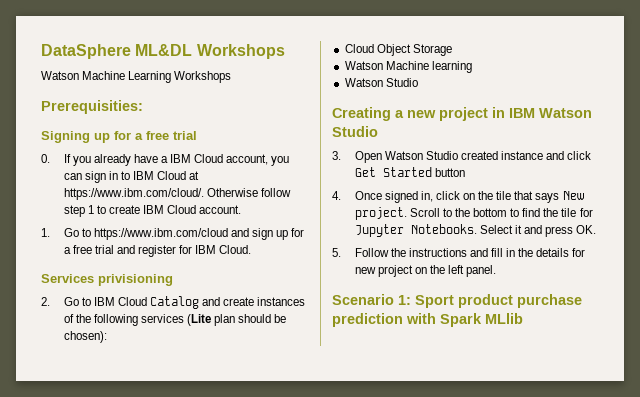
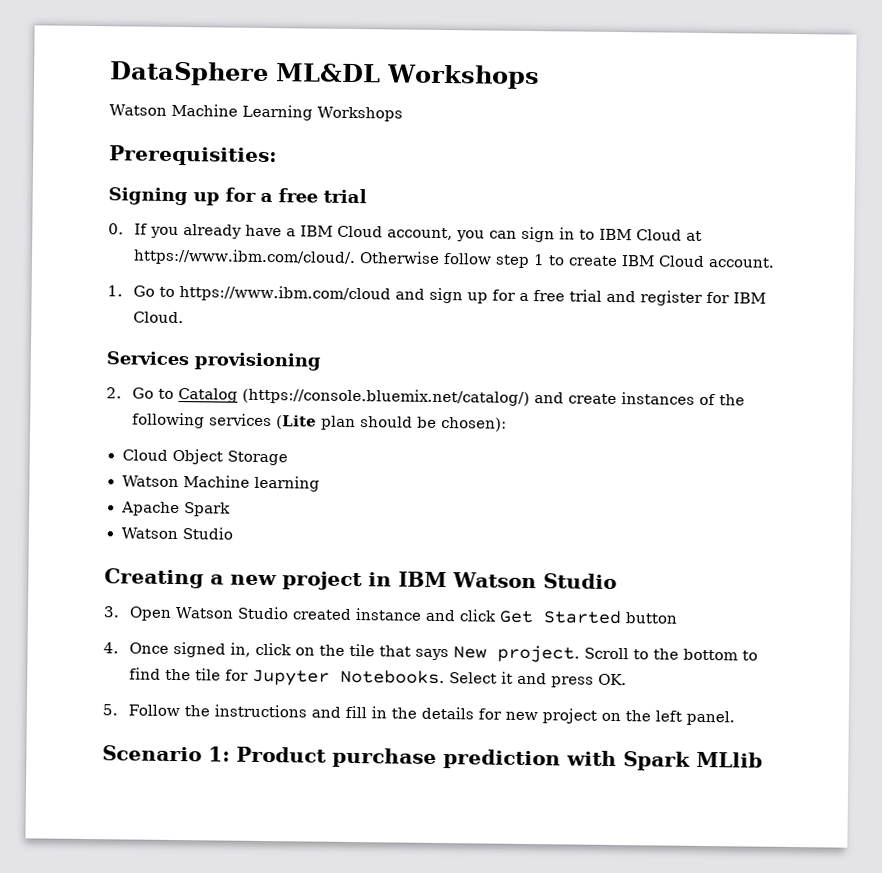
[98,274,173,286] privisioning -> [194,352,321,371] provisioning
[93,296,200,309] IBM Cloud Catalog -> [177,387,530,407] Catalog (https://console.bluemix.net/catalog/)
(472, 67) none -> [120,501,231,517] // Apache Spark
[415,294,513,308] Sport product -> [236,746,327,763] Product

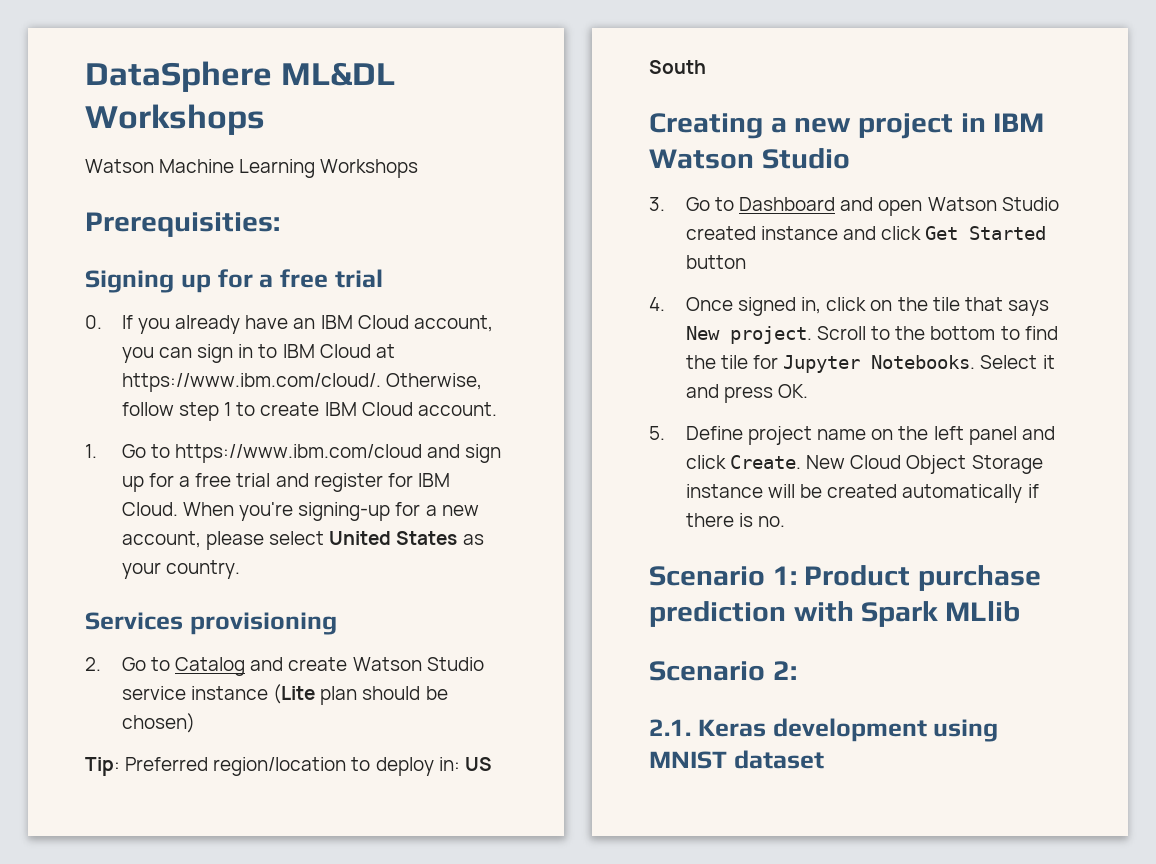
[285,228,296,237] a -> [293,318,316,329] an
[358,251,440,264] Otherwise -> [386,373,483,390] Otherwise,
(184, 317) none -> [183,502,479,521] [121,531,484,550] [121,560,241,579] When you're signing-up for a new account, please select United States as your country.
[241,387,530,407] (https://console.bluemix.net/catalog/) -> (246, 666) none
[620,392,745,406] [131,412,507,432] [121,448,288,466] [121,475,321,492] [120,501,231,517] [120,527,234,540] instances of the following services (Lite plan should be chosen): // Cloud Object Storage // Watson Machine learning // Apache Spark // Watson Studio -> [352,657,484,671] [121,684,448,705] [121,713,195,733] [85,757,492,776] [649,60,706,74] Watson Studio service instance (Lite plan should be chosen) // Tip: Preferred region/location to deploy in: US South
[128,606,172,621] Open -> [685,197,923,216] Go to Dashboard and open
[127,704,735,726] Follow the instructions and fill in the details for new project on the left panel. -> [685,426,1055,445] [685,455,1043,474] [685,484,1039,503] [685,513,786,527] Define project name on the left panel and click Create. New Cloud Object Storage instance will be created automatically if there is no.
(763, 759) none -> [649,661,797,681] [649,718,999,742] [649,750,824,769] // Scenario 2: // 2.1. Keras development using MNIST dataset

